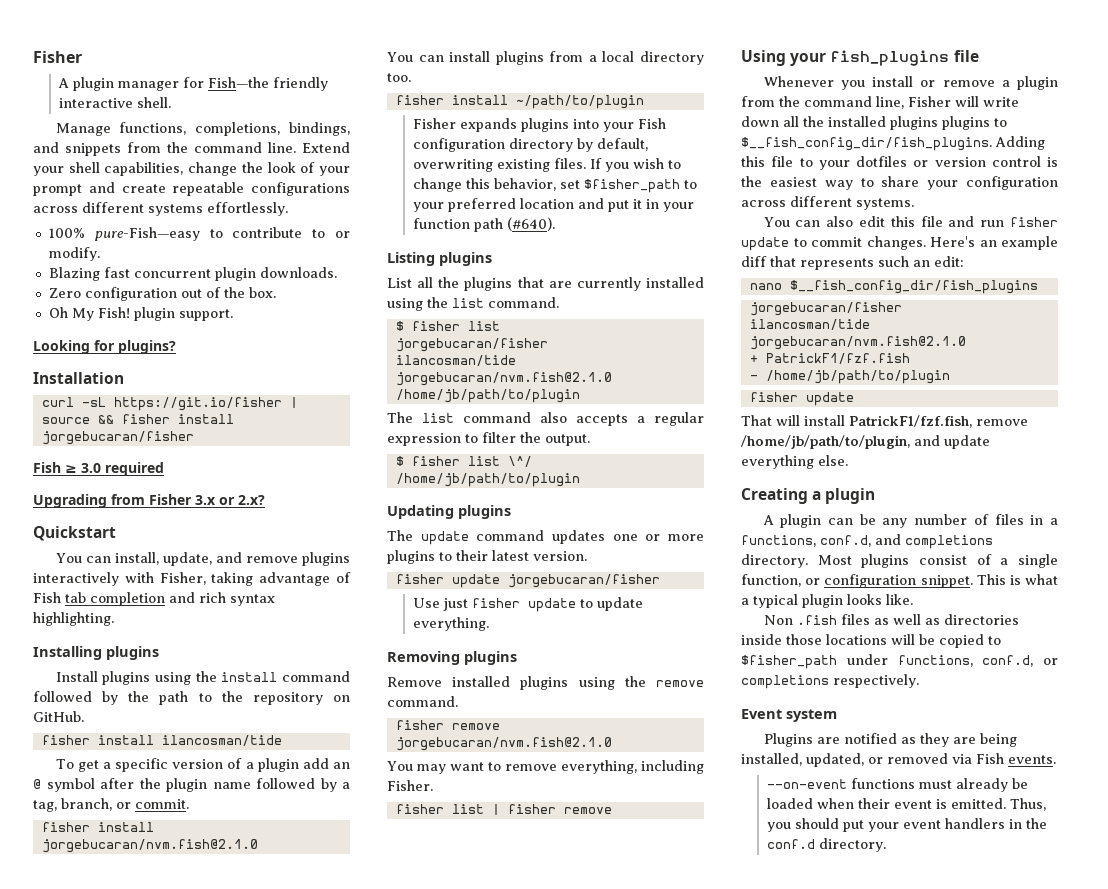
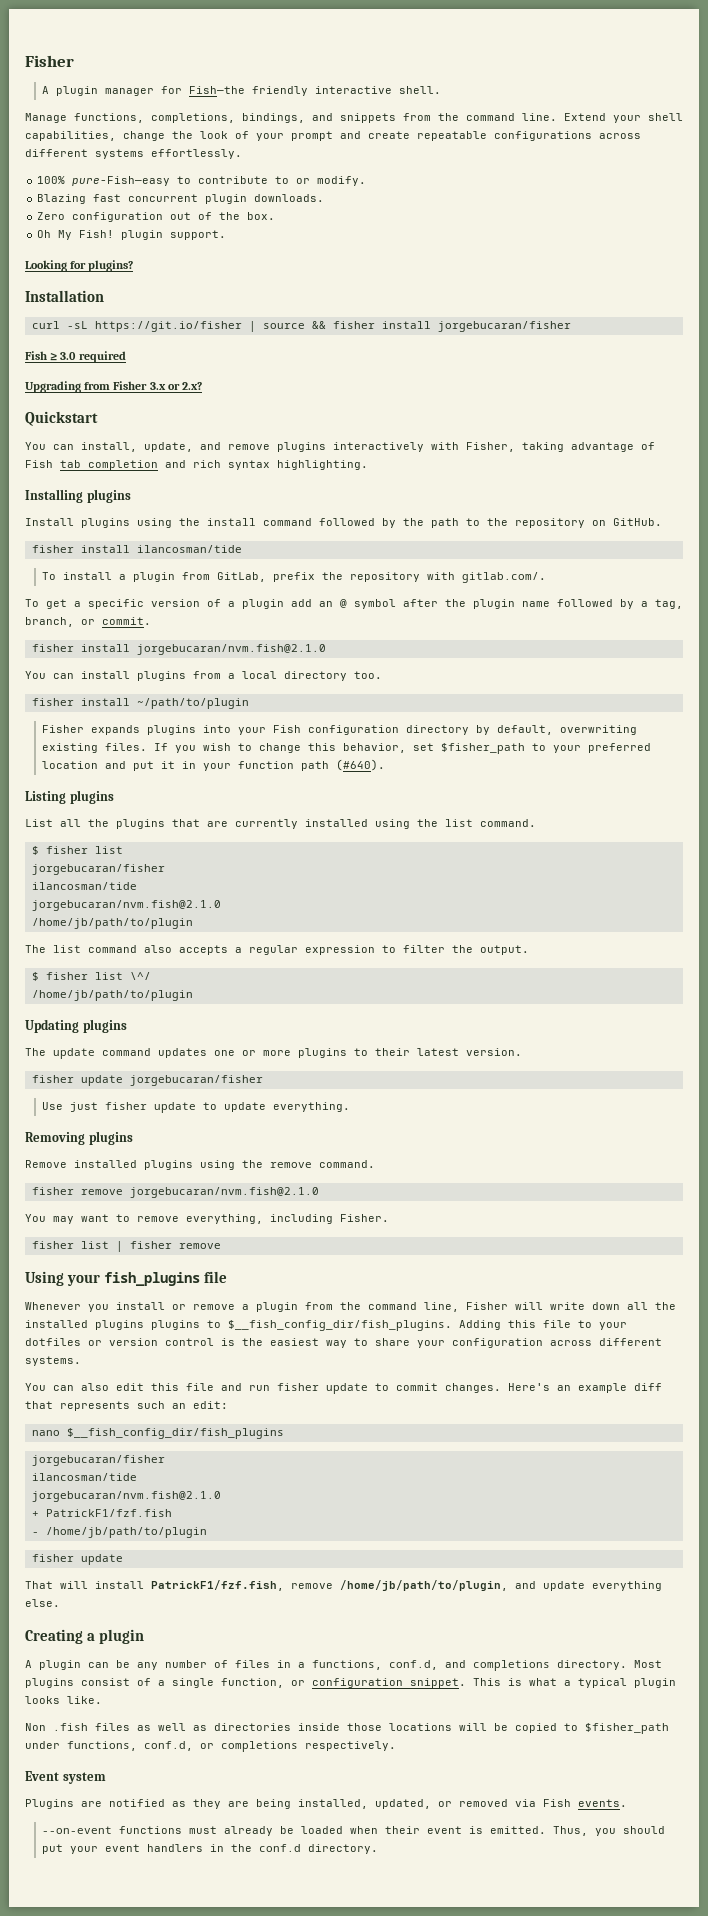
(282, 740) none -> [42,572,547,583] // To install a plugin from GitLab, prefix the repository with gitlab.com/.

